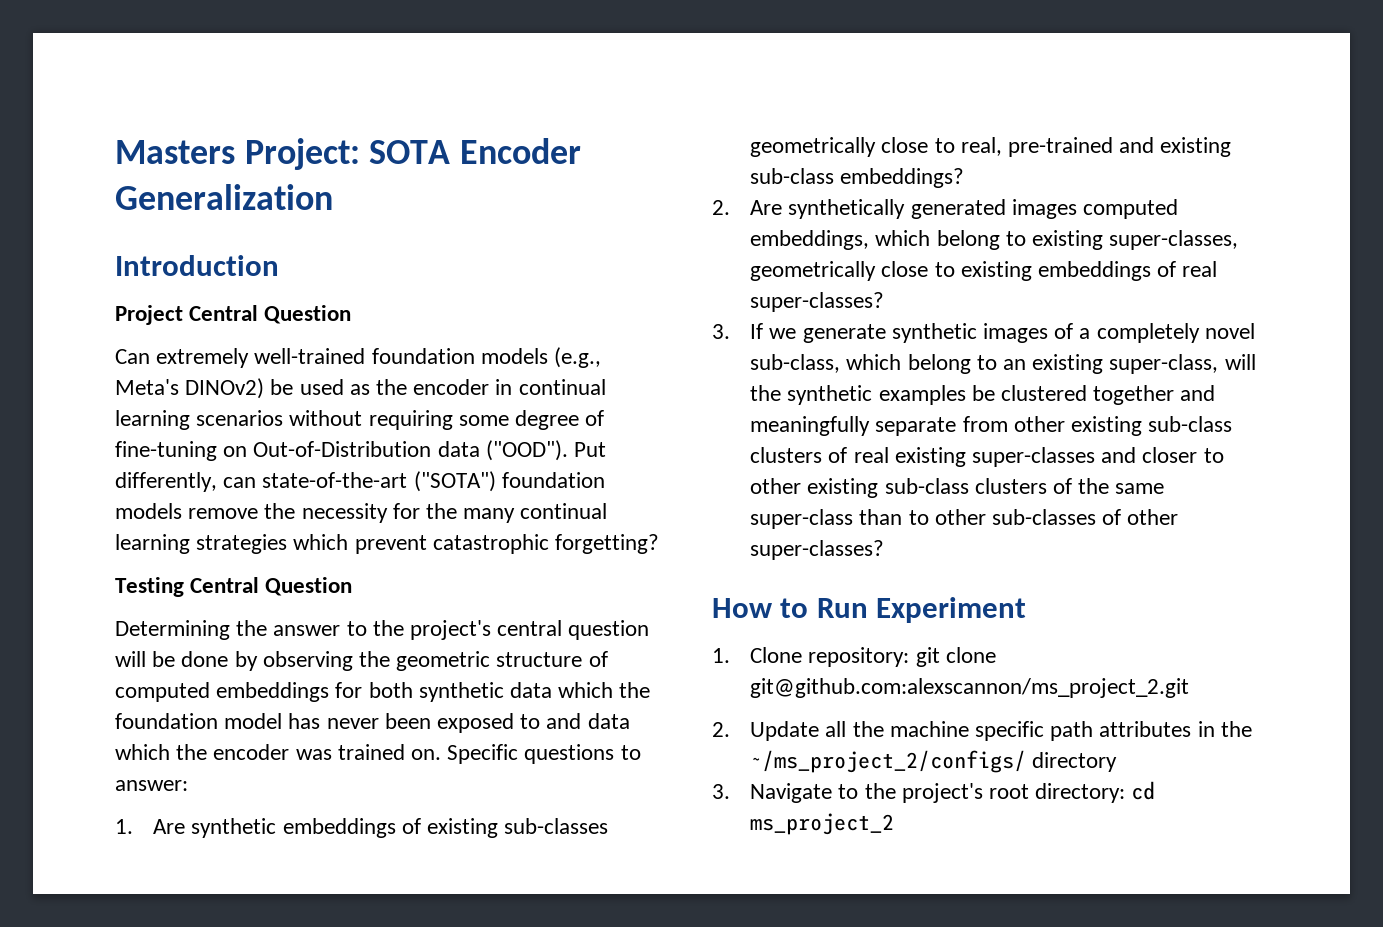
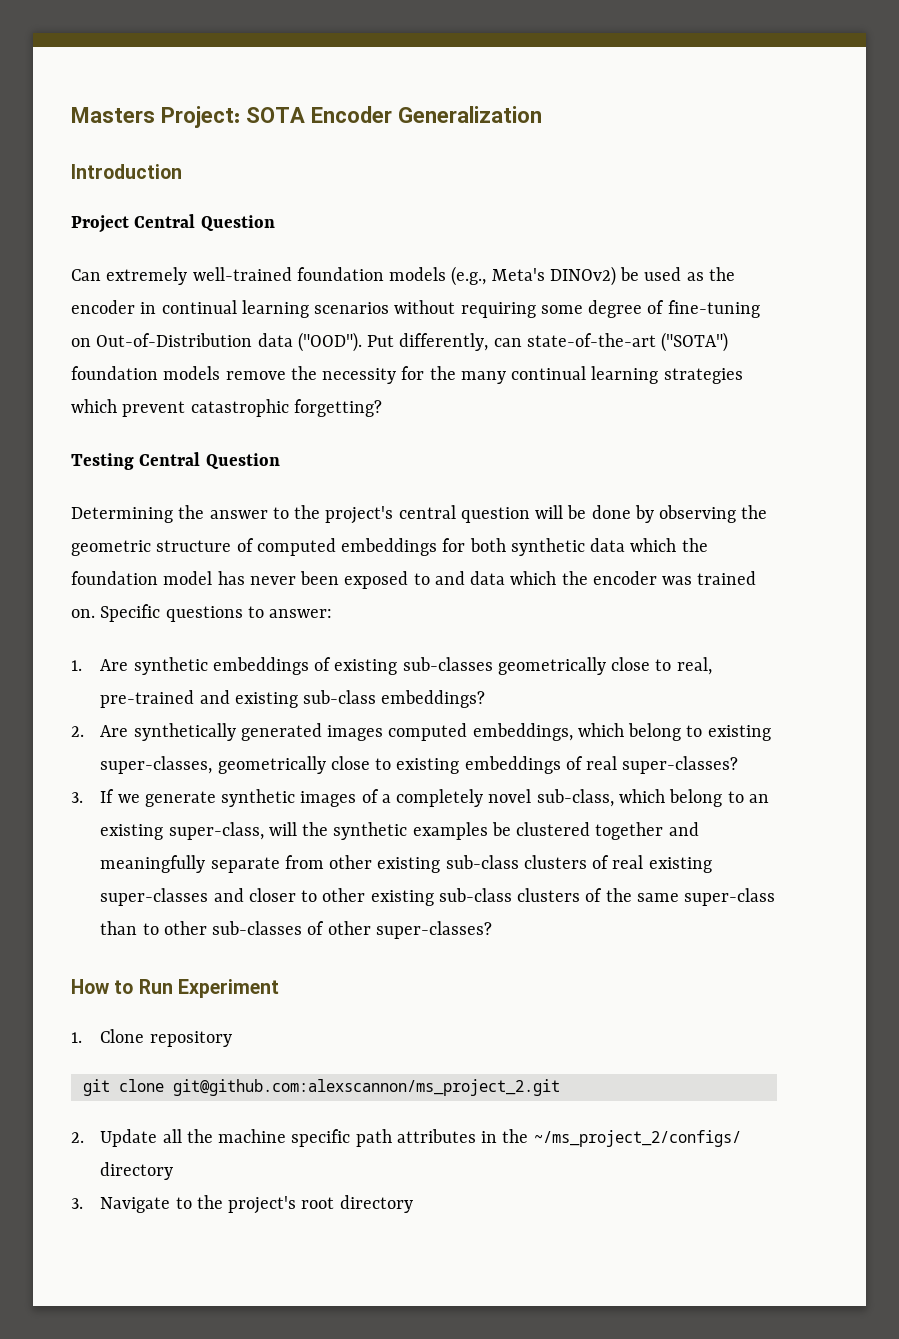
[808,647,910,667] repository: -> [149,1031,232,1047] repository //
[1035,781,1156,803] [750,813,895,835] directory: cd ms_project_2 -> [339,1195,413,1213] directory

